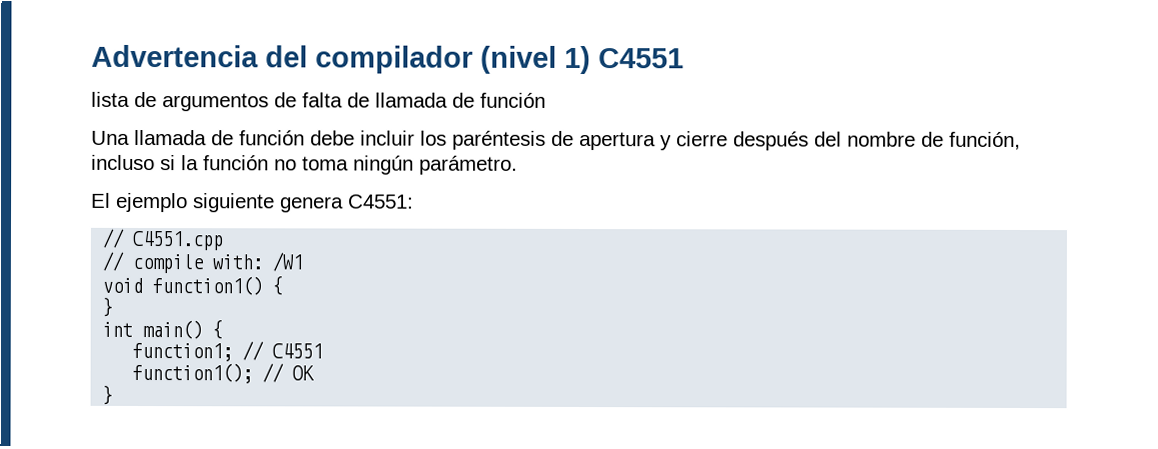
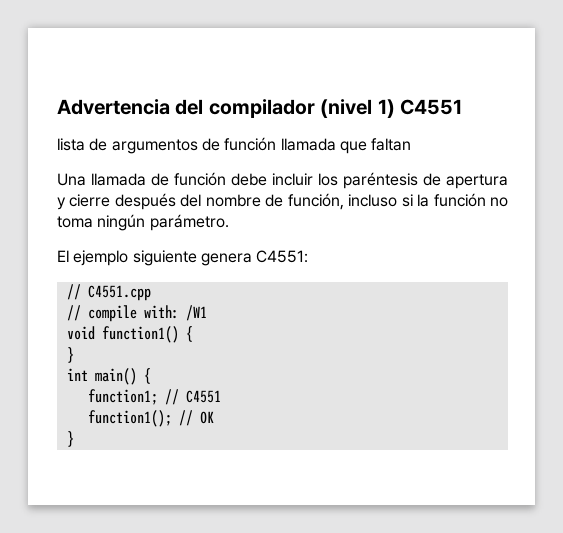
[302,92,546,108] falta de llamada de función -> [224,137,412,154] función llamada que faltan

